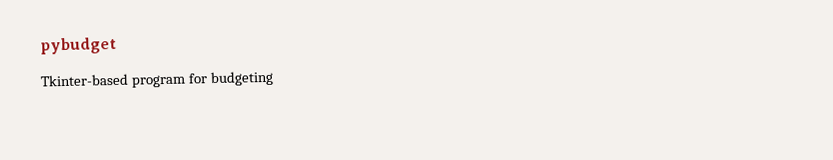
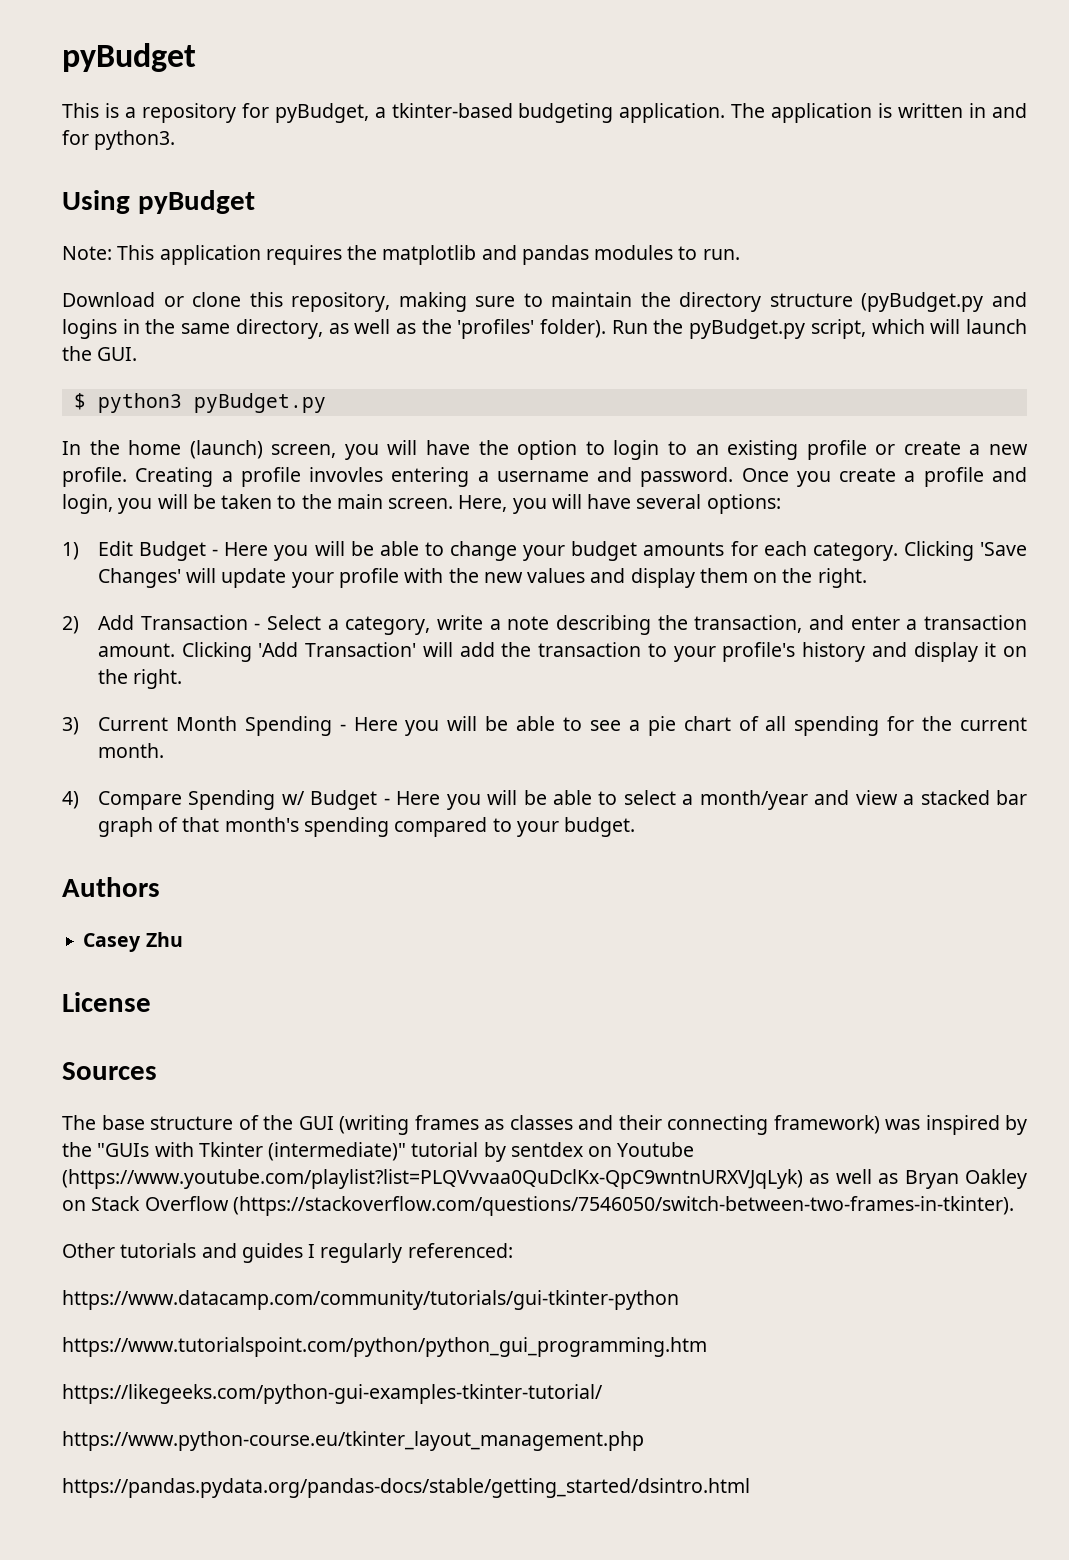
[40,36,117,55] [40,70,274,88] pybudget // Tkinter-based program for budgeting -> [62,43,196,72] [62,103,1027,123] [62,130,176,150] [62,190,255,214] [62,245,740,265] [62,292,1027,312] [62,319,1028,339] [62,346,138,361] [73,393,326,413] [62,440,1028,460] [62,467,1027,487] [62,494,781,514] [62,541,1027,561] [97,568,867,588] [62,615,1027,635] [97,642,1027,662] [97,669,183,689] [62,716,1027,736] [97,743,164,758] [62,790,1027,810] [97,817,636,837] [62,877,160,897] [83,932,183,952] [62,992,151,1012] [62,1062,157,1080] [62,1115,1027,1135] [62,1142,695,1162] [62,1169,1027,1189] [62,1196,1014,1216] [62,1243,513,1263] [62,1290,679,1310] [62,1337,707,1357] [62,1384,603,1404] [62,1431,644,1451] [62,1478,750,1498] pyBudget // This is a repository for pyBudget, a tkinter-based budgeting application. The application is written in and for python3. // Using pyBudget // Note: This application requires the matplotlib and pandas modules to run. // Download or clone this repository, making sure to maintain the directory structure (pyBudget.py and logins in the same directory, as well as the 'profiles' folder). Run the pyBudget.py script, which will launch the GUI. // $ python3 pyBudget.py // In the home (launch) screen, you will have the option to login to an existing profile or create a new profile. Creating a profile invovles entering a username and password. Once you create a profile and login, you will be taken to the main screen. Here, you will have several options: // 1) Edit Budget - Here you will be able to change your budget amounts for each category. Clicking 'Save Changes' will update your profile with the new values and display them on the right. // 2) Add Transaction - Select a category, write a note describing the transaction, and enter a transaction amount. Clicking 'Add Transaction' will add the transaction to your profile's history and display it on the right. // 3) Current Month Spending - Here you will be able to see a pie chart of all spending for the current month. // 4) Compare Spending w/ Budget - Here you will be able to select a month/year and view a stacked bar graph of that month's spending compared to your budget. // Authors // Casey Zhu // License // Sources // The base structure of the GUI (writing frames as classes and their connecting framework) was inspired by the "GUIs with Tkinter (intermediate)" tutorial by sentdex on Youtube (https://www.youtube.com/playlist?list=PLQVvvaa0QuDclKx-QpC9wntnURXVJqLyk) as well as Bryan Oakley on Stack Overflow (https://stackoverflow.com/questions/7546050/switch-between-two-frames-in-tkinter). // Other tutorials and guides I regularly referenced: // https://www.datacamp.com/community/tutorials/gui-tkinter-python // https://www.tutorialspoint.com/python/python_gui_programming.htm // https://likegeeks.com/python-gui-examples-tkinter-tutorial/ // https://www.python-course.eu/tkinter_layout_management.php // https://pandas.pydata.org/pandas-docs/stable/getting_started/dsintro.html

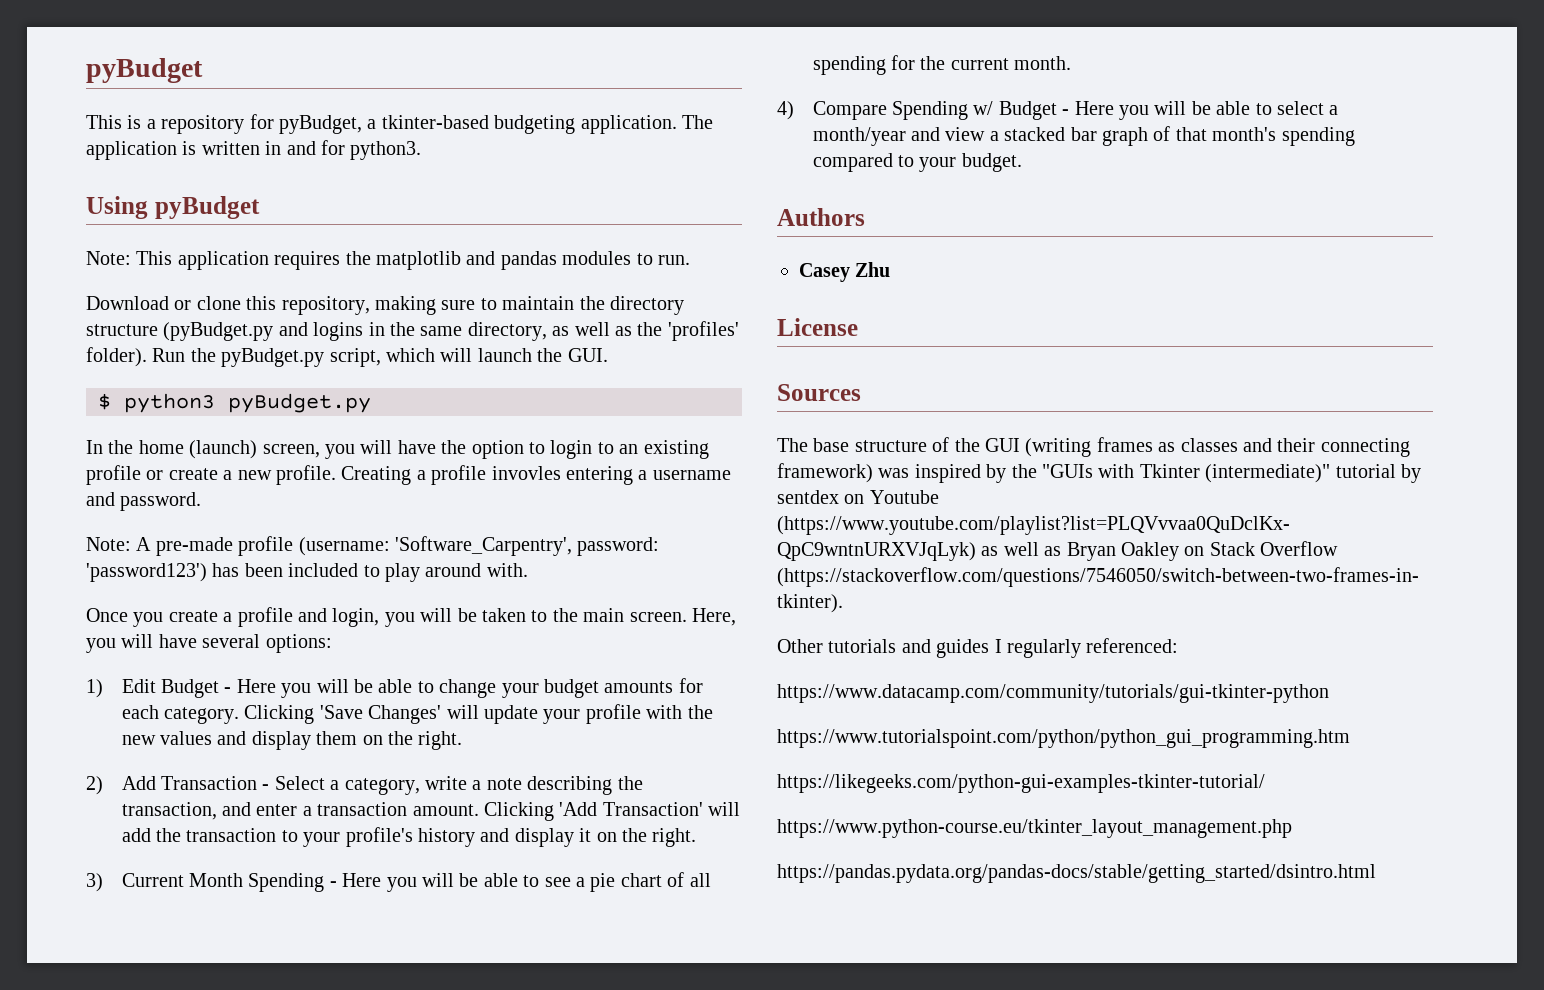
(734, 477) none -> [86,536,660,556] [86,563,528,582] // Note: A pre-made profile (username: 'Software_Carpentry', password: 'password123') has been included to play around with. //

